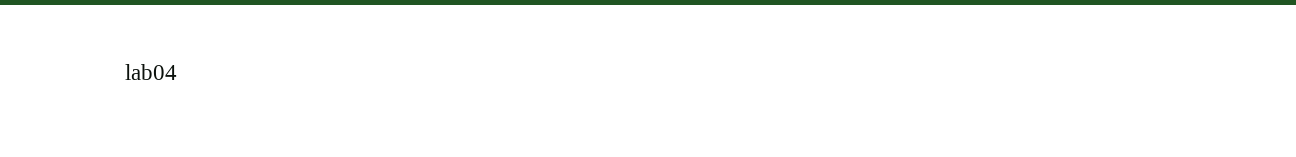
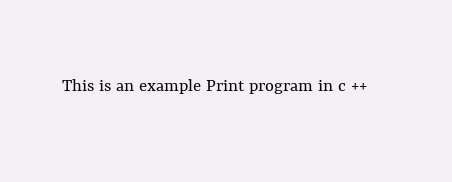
[125,64,177,80] lab04 -> [62,79,367,94] This is an example Print program in c ++

